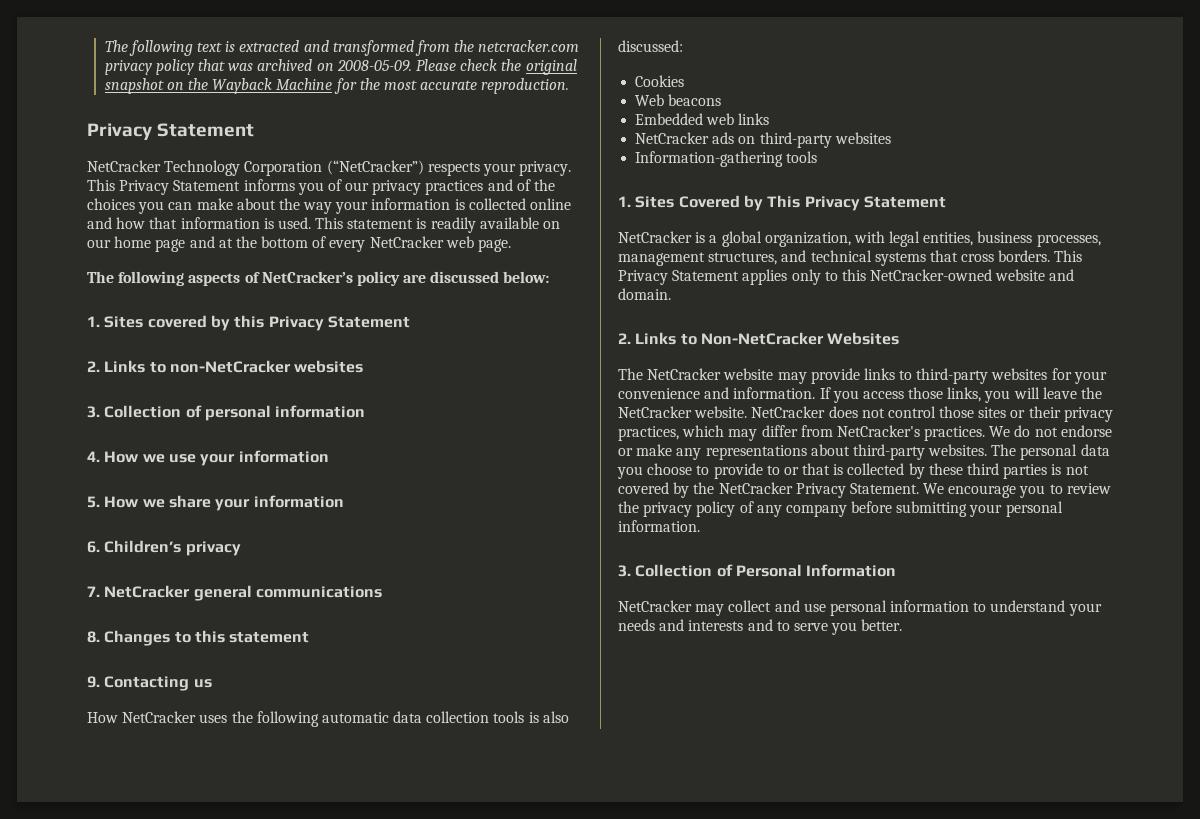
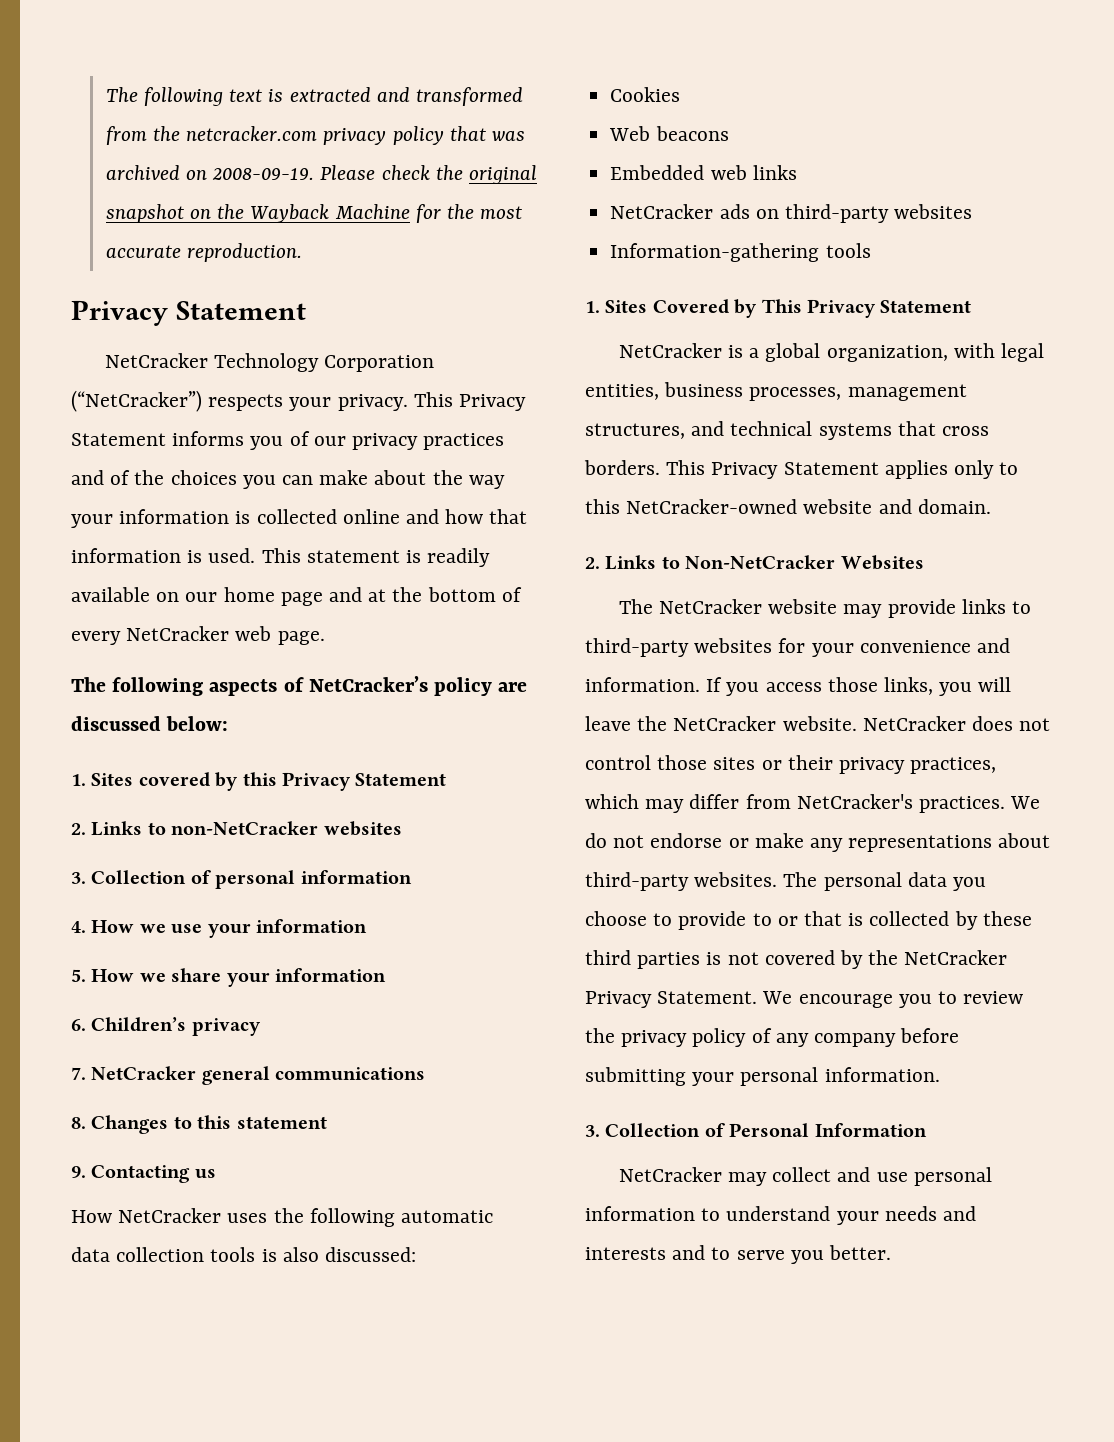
[336,60,412,72] 2008-05-09. -> [212,168,315,180] 2008-09-19.

